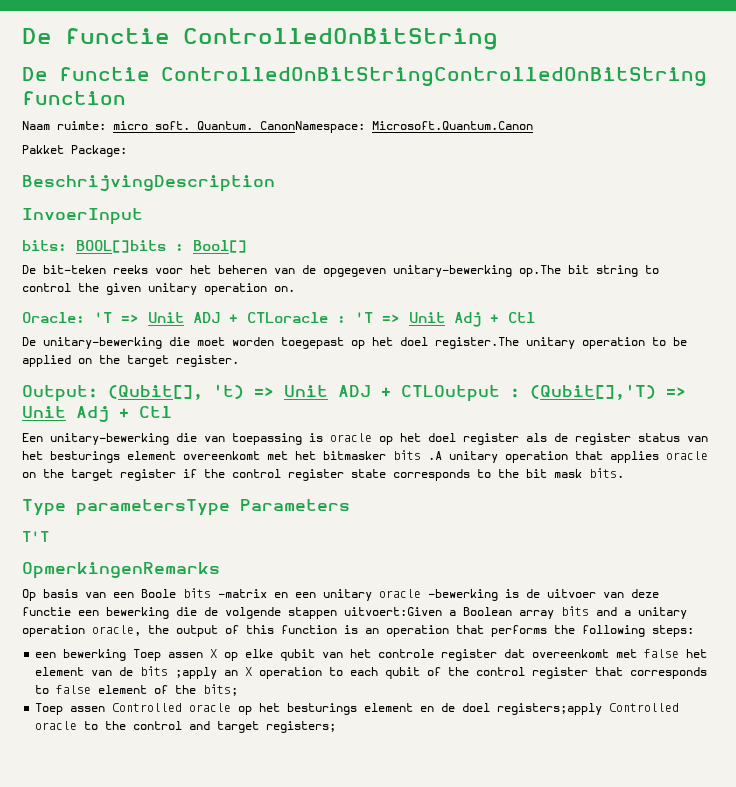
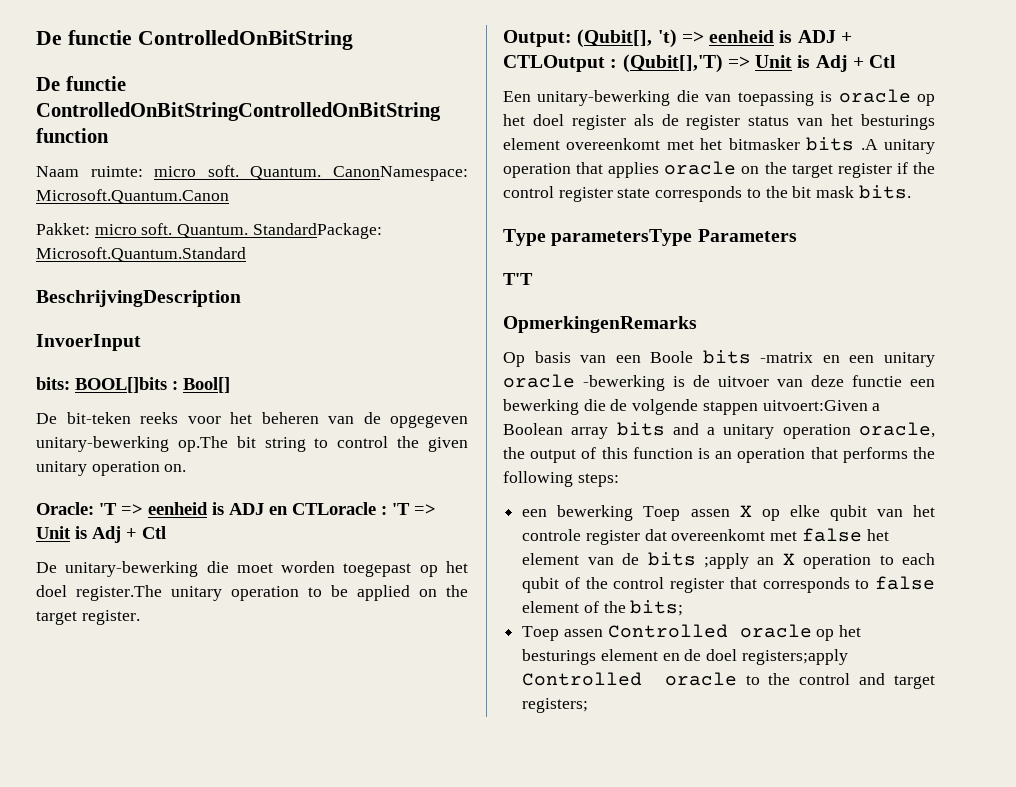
[22,145,127,157] Pakket Package: -> [36,223,382,239] [36,247,246,262] Pakket: micro soft. Quantum. StandardPackage: Microsoft.Quantum.Standard
[148,312,238,323] Unit ADJ + -> [148,502,288,515] eenheid is ADJ en
(445, 317) none -> [75,526,87,539] is
[284,385,328,397] Unit -> [709,30,793,43] eenheid is
(66, 412) none -> [797,55,811,68] is

